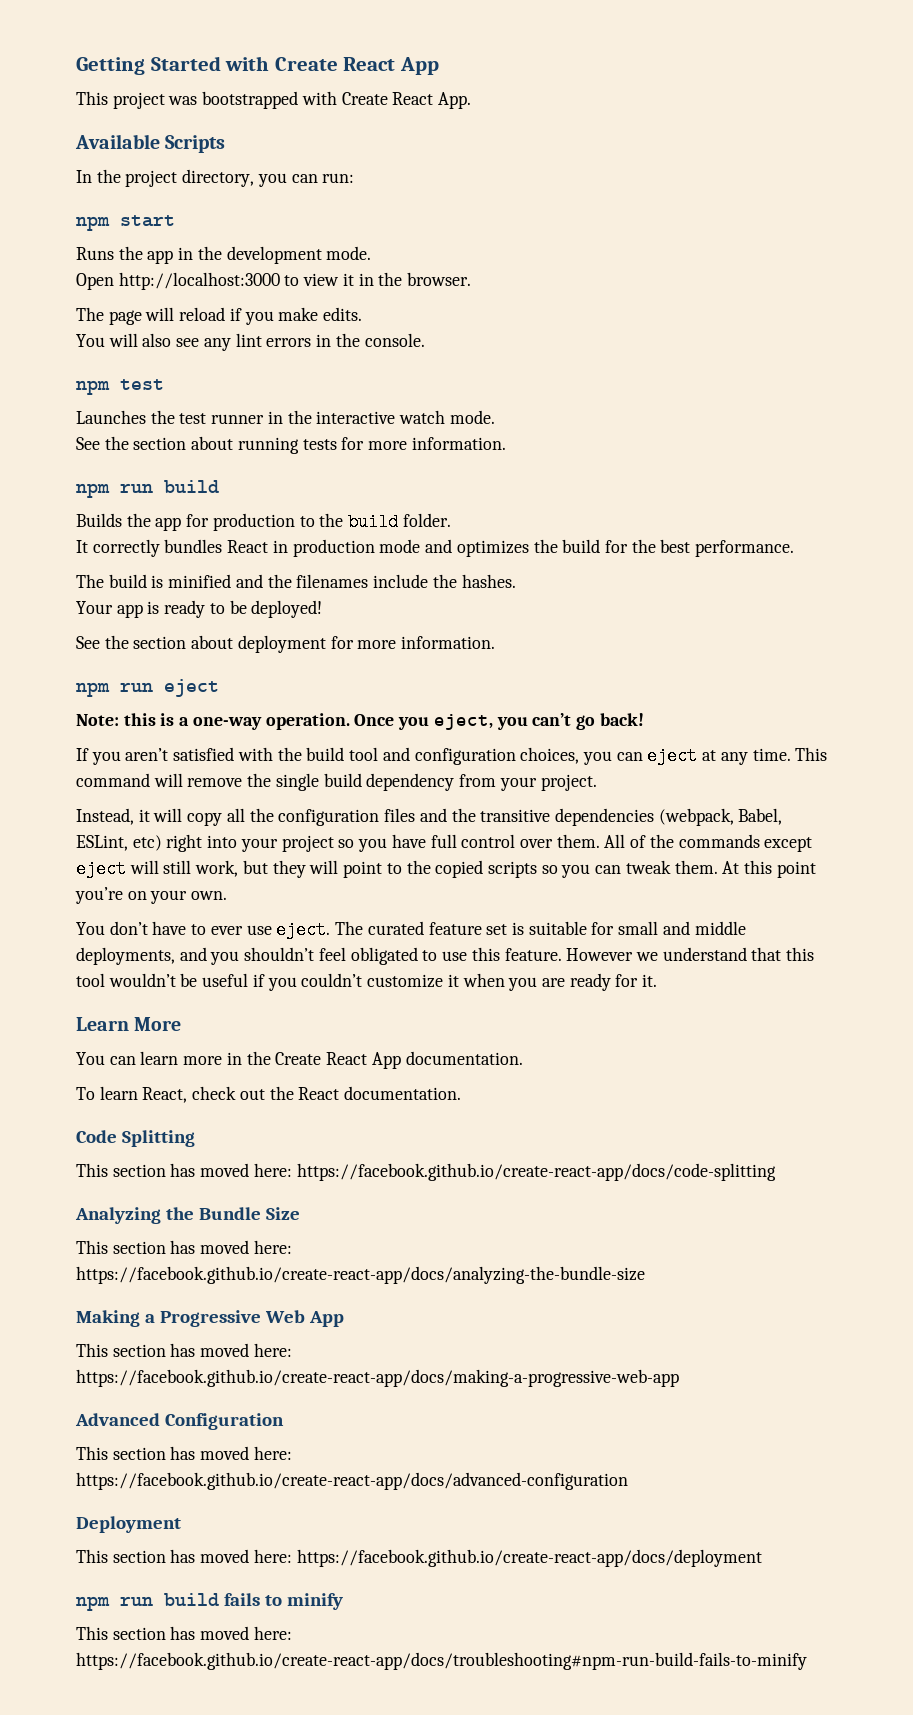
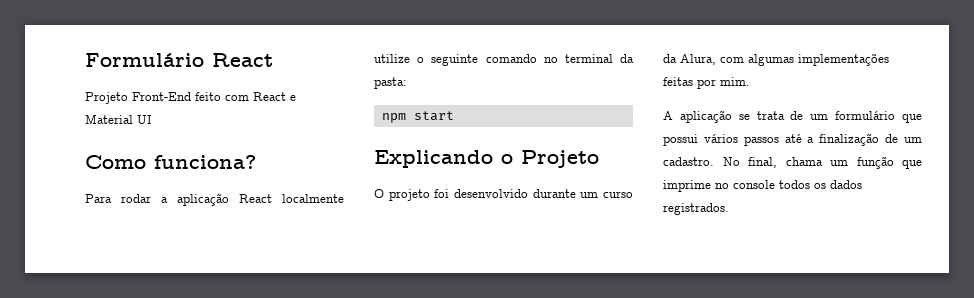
[76,56,439,75] [76,91,472,109] [75,134,226,153] [76,169,355,187] [76,215,175,231] [76,246,372,264] [76,272,472,290] [76,307,363,325] [76,333,425,351] [76,379,164,395] [76,410,495,424] [76,436,506,454] [76,480,219,498] [76,513,451,531] [76,539,795,557] [76,574,516,588] [76,600,323,618] [76,635,496,653] [76,679,219,697] [76,713,644,730] [76,747,828,765] [76,773,597,791] [76,808,783,826] [76,834,813,852] [76,860,816,878] [75,887,228,904] [76,921,746,939] [76,947,815,965] [76,973,658,991] [76,1017,182,1031] [76,1051,523,1069] [76,1086,462,1103] [76,1130,195,1147] [76,1163,776,1181] [75,1207,300,1224] [76,1240,292,1254] [76,1266,645,1284] [76,1310,344,1327] [76,1343,292,1357] [76,1369,679,1387] [75,1413,284,1430] [76,1446,292,1460] [76,1472,628,1490] [76,1516,181,1533] [76,1549,762,1567] [76,1593,343,1611] [76,1626,292,1640] [76,1652,807,1670] Getting Started with Create React App // This project was bootstrapped with Create React App. // Available Scripts // In the project directory, you can run: // npm start // Runs the app in the development mode. // Open http://localhost:3000 to view it in the browser. // The page will reload if you make edits. // You will also see any lint errors in the console. // npm test // Launches the test runner in the interactive watch mode. // See the section about running tests for more information. // npm run build // Builds the app for production to the build folder. // It correctly bundles React in production mode and optimizes the build for the best performance. // The build is minified and the filenames include the hashes. // Your app is ready to be deployed! // See the section about deployment for more information. // npm run eject // Note: this is a one-way operation. Once you eject, you can’t go back! // If you aren’t satisfied with the build tool and configuration choices, you can eject at any time. This command will remove the single build dependency from your project. // Instead, it will copy all the configuration files and the transitive dependencies (webpack, Babel, ESLint, etc) right into your project so you have full control over them. All of the commands except eject will still work, but they will point to the copied scripts so you can tweak them. At this point you’re on your own. // You don’t have to ever use eject. The curated feature set is suitable for small and middle deployments, and you shouldn’t feel obligated to use this feature. However we understand that this tool wouldn’t be useful if you couldn’t customize it when you are ready for it. // Learn More // You can learn more in the Create React App documentation. // To learn React, check out the React documentation. // Code Splitting // This section has moved here: https://facebook.github.io/create-react-app/docs/code-splitting // Analyzing the Bundle Size // This section has moved here: https://facebook.github.io/create-react-app/docs/analyzing-the-bundle-size // Making a Progressive Web App // This section has moved here: https://facebook.github.io/create-react-app/docs/making-a-progressive-web-app // Advanced Configuration // This section has moved here: https://facebook.github.io/create-react-app/docs/advanced-configuration // Deployment // This section has moved here: https://facebook.github.io/create-react-app/docs/deployment // npm run build fails to minify // This section has moved here: https://facebook.github.io/create-react-app/docs/troubleshooting#npm-run-build-fails-to-minify -> [85,53,273,67] [85,92,296,104] [85,114,152,124] [85,155,256,169] [85,193,344,206] [374,54,634,66] [374,77,407,89] [381,111,454,123] [374,150,599,168] [374,189,633,201] [663,53,889,66] [663,77,750,89] [663,110,922,123] [663,133,922,146] [663,156,922,169] [663,180,862,192] [663,203,729,215] Formulário React // Projeto Front-End feito com React e Material UI // Como funciona? // Para rodar a aplicação React localmente utilize o seguinte comando no terminal da pasta: // npm start // Explicando o Projeto // O projeto foi desenvolvido durante um curso da Alura, com algumas implementações feitas por mim. // A aplicação se trata de um formulário que possui vários passos até a finalização de um cadastro. No final, chama um função que imprime no console todos os dados registrados.

